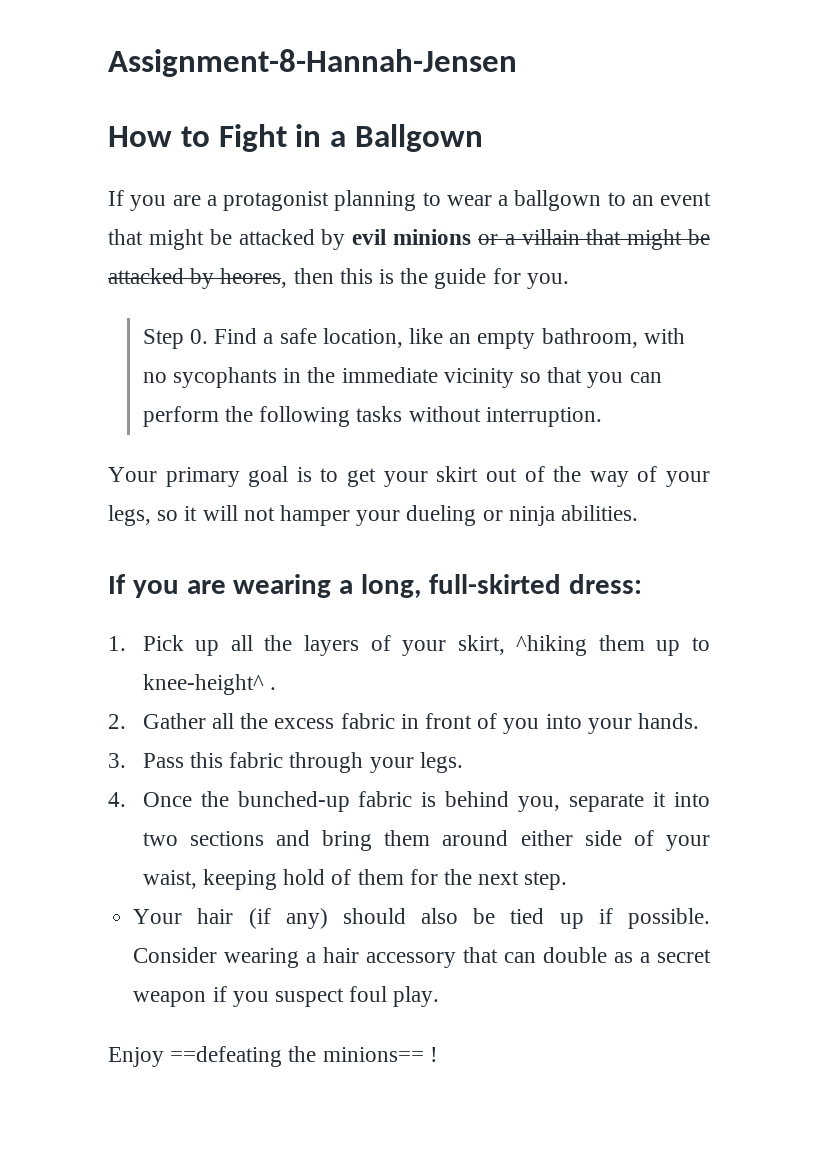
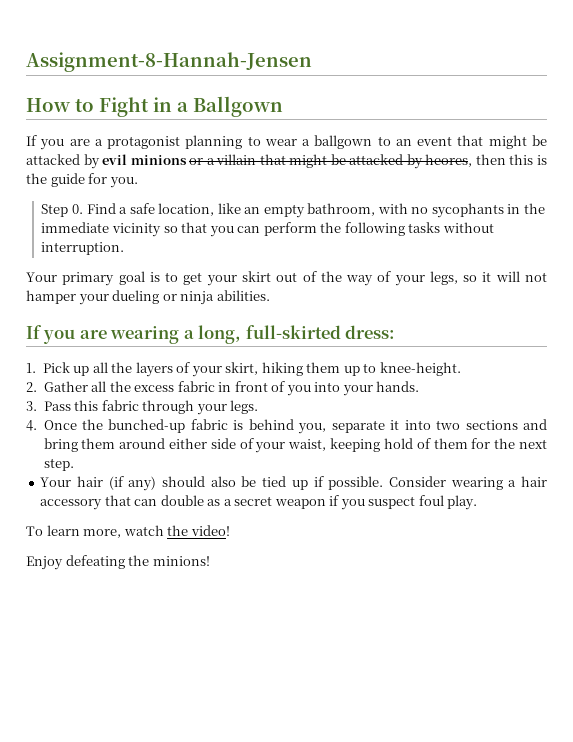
[516,635,588,656] ^hiking -> [261,362,303,376] hiking
[142,674,276,695] knee-height^ . -> [379,362,461,376] knee-height.
[108,1046,438,1067] Enjoy ==defeating the minions== ! -> [26,525,230,538] [26,555,210,570] To learn more, watch the video! // Enjoy defeating the minions!

